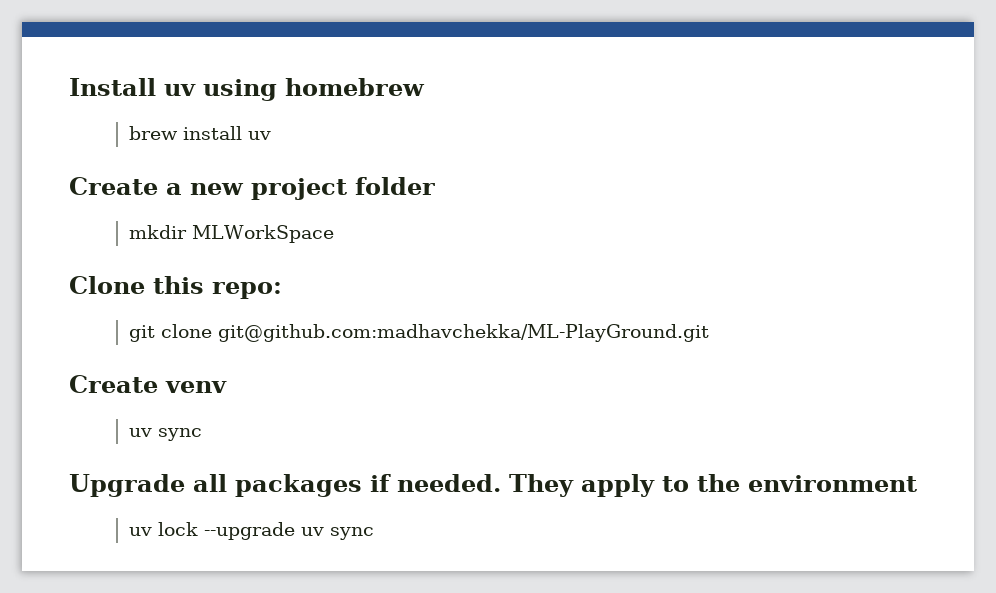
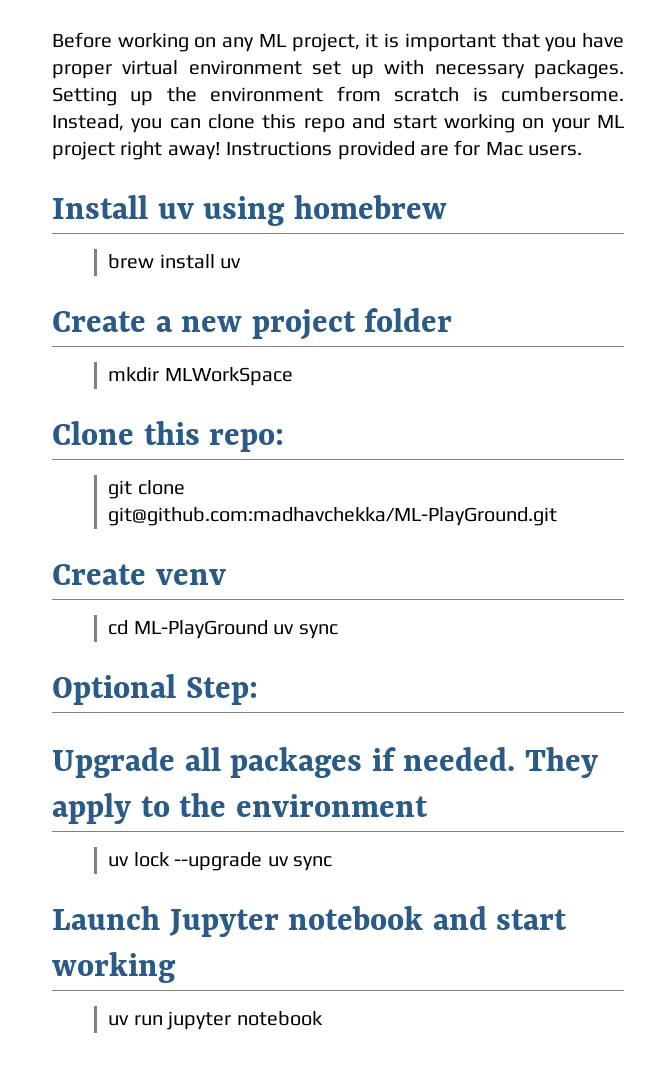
(69, 87) none -> [52,32,625,52] [52,60,624,79] [52,86,625,106] [52,114,625,133] [52,140,583,160] Before working on any ML project, it is important that you have proper virtual environment set up with necessary packages. Setting up the environment from scratch is cumbersome. Instead, you can clone this repo and start working on your ML project right away! Instructions provided are for Mac users. //
[128,428,202,441] uv sync -> [108,620,338,639] [52,674,258,705] cd ML-PlayGround uv sync // Optional Step:
(374, 533) none -> [52,906,568,937] [52,952,176,983] [108,1011,323,1030] // Launch Jupyter notebook and start working // uv run jupyter notebook

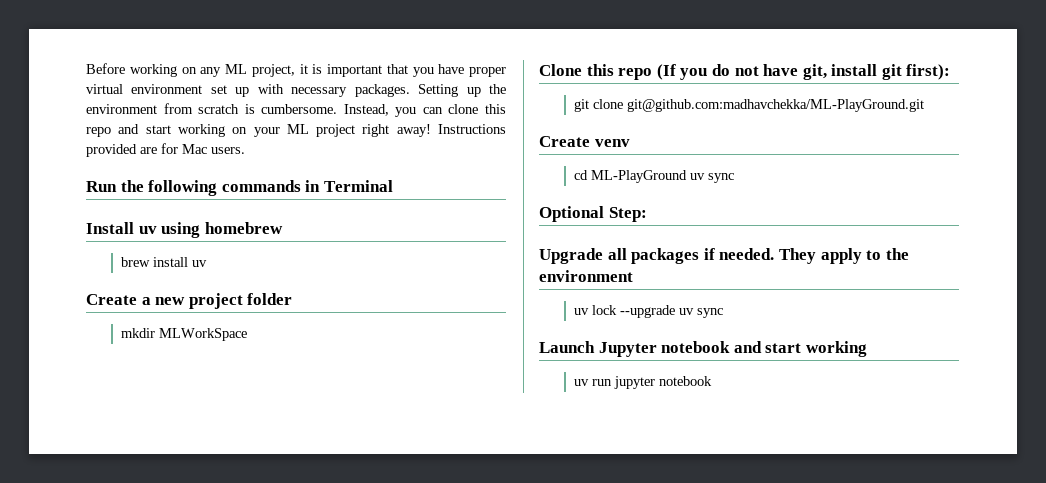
(583, 150) none -> [86,180,393,196] // Run the following commands in Terminal
[209,429,285,452] repo: -> [618,64,951,80] repo (If you do not have git, install git first):

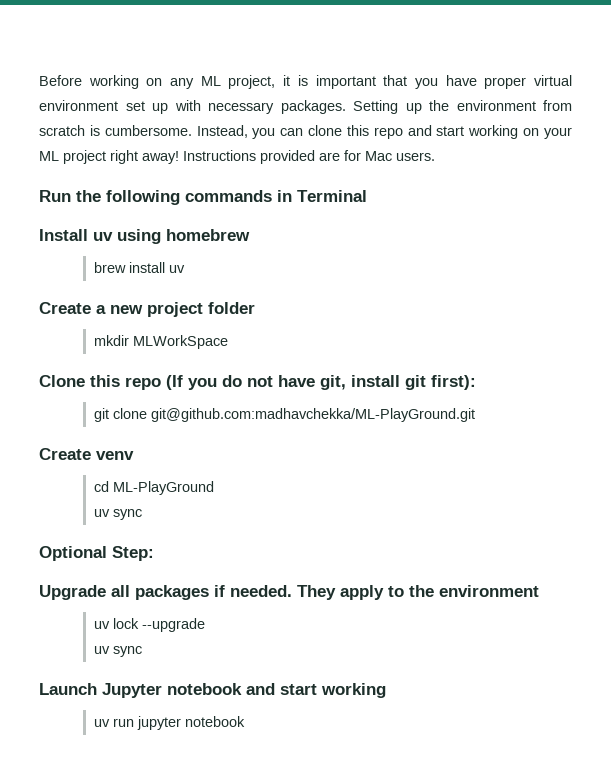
(688, 176) none -> (214, 488) //
(676, 311) none -> (205, 625) //

